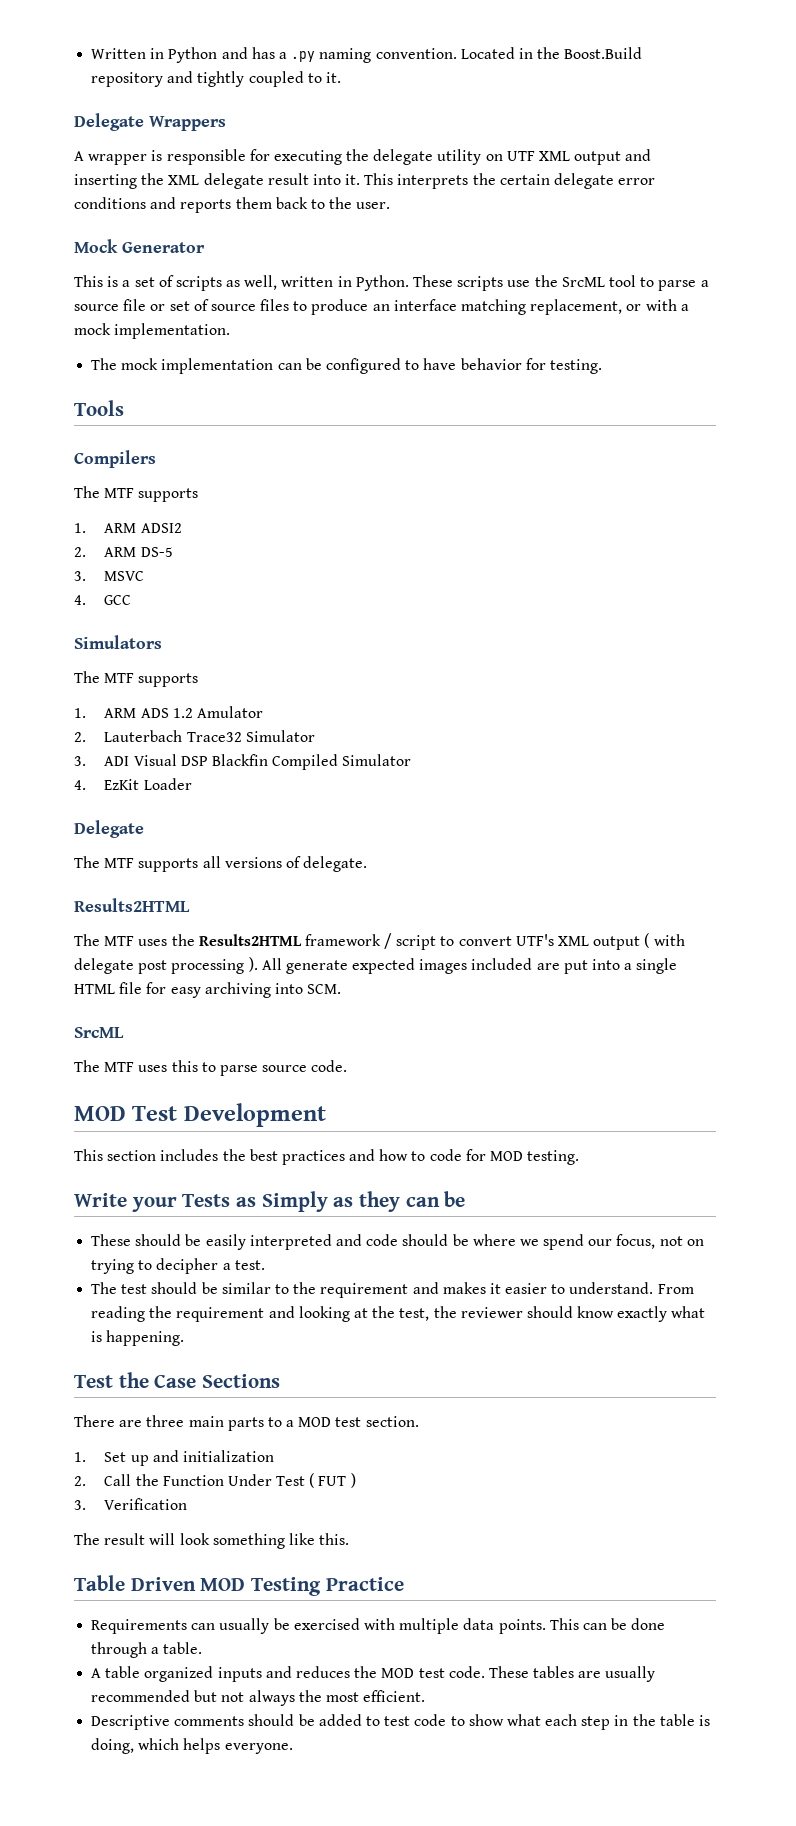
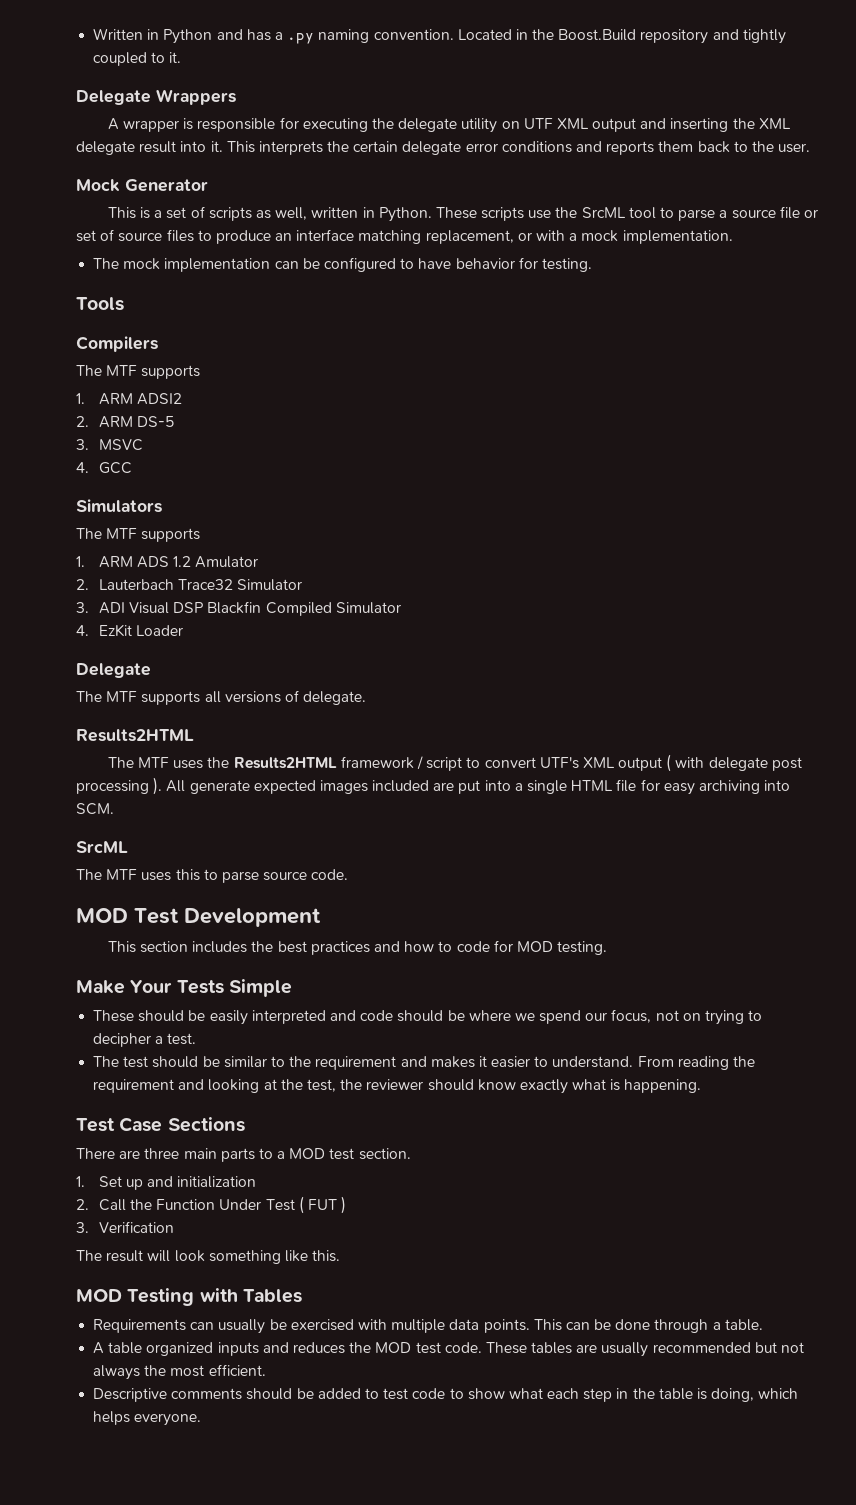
[74,1191,466,1212] Write your Tests as Simply as they can be -> [76,979,292,997] Make Your Tests Simple
[118,1372,149,1388] the -> (115, 1125) none
[74,1575,404,1596] Table Driven MOD Testing Practice -> [76,1288,302,1306] MOD Testing with Tables

